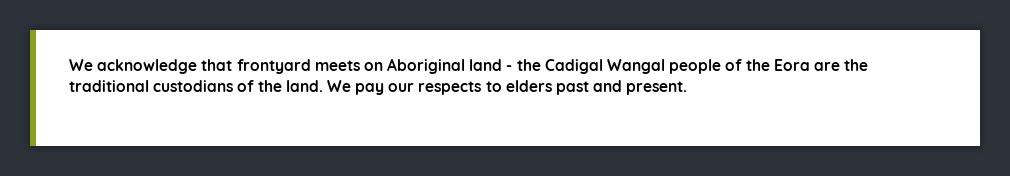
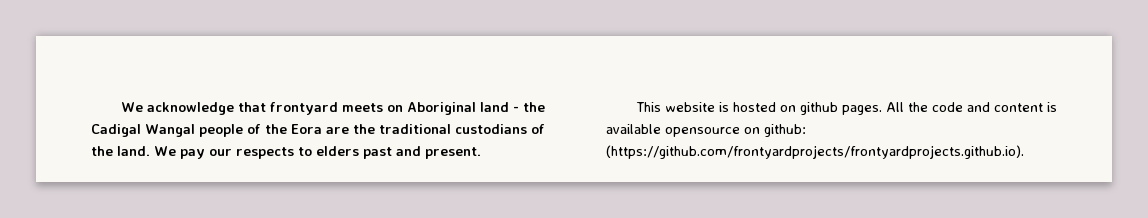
(688, 88) none -> [635,102,1057,115] [606,124,806,137] [606,145,1024,159] // This website is hosted on github pages. All the code and content is available opensource on github: (https://github.com/frontyardprojects/frontyardprojects.github.io).

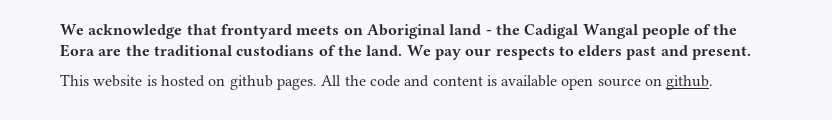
[665,124,806,137] [606,145,1024,159] opensource on github: (https://github.com/frontyardprojects/frontyardprojects.github.io). -> [561,75,714,90] open source on github.

